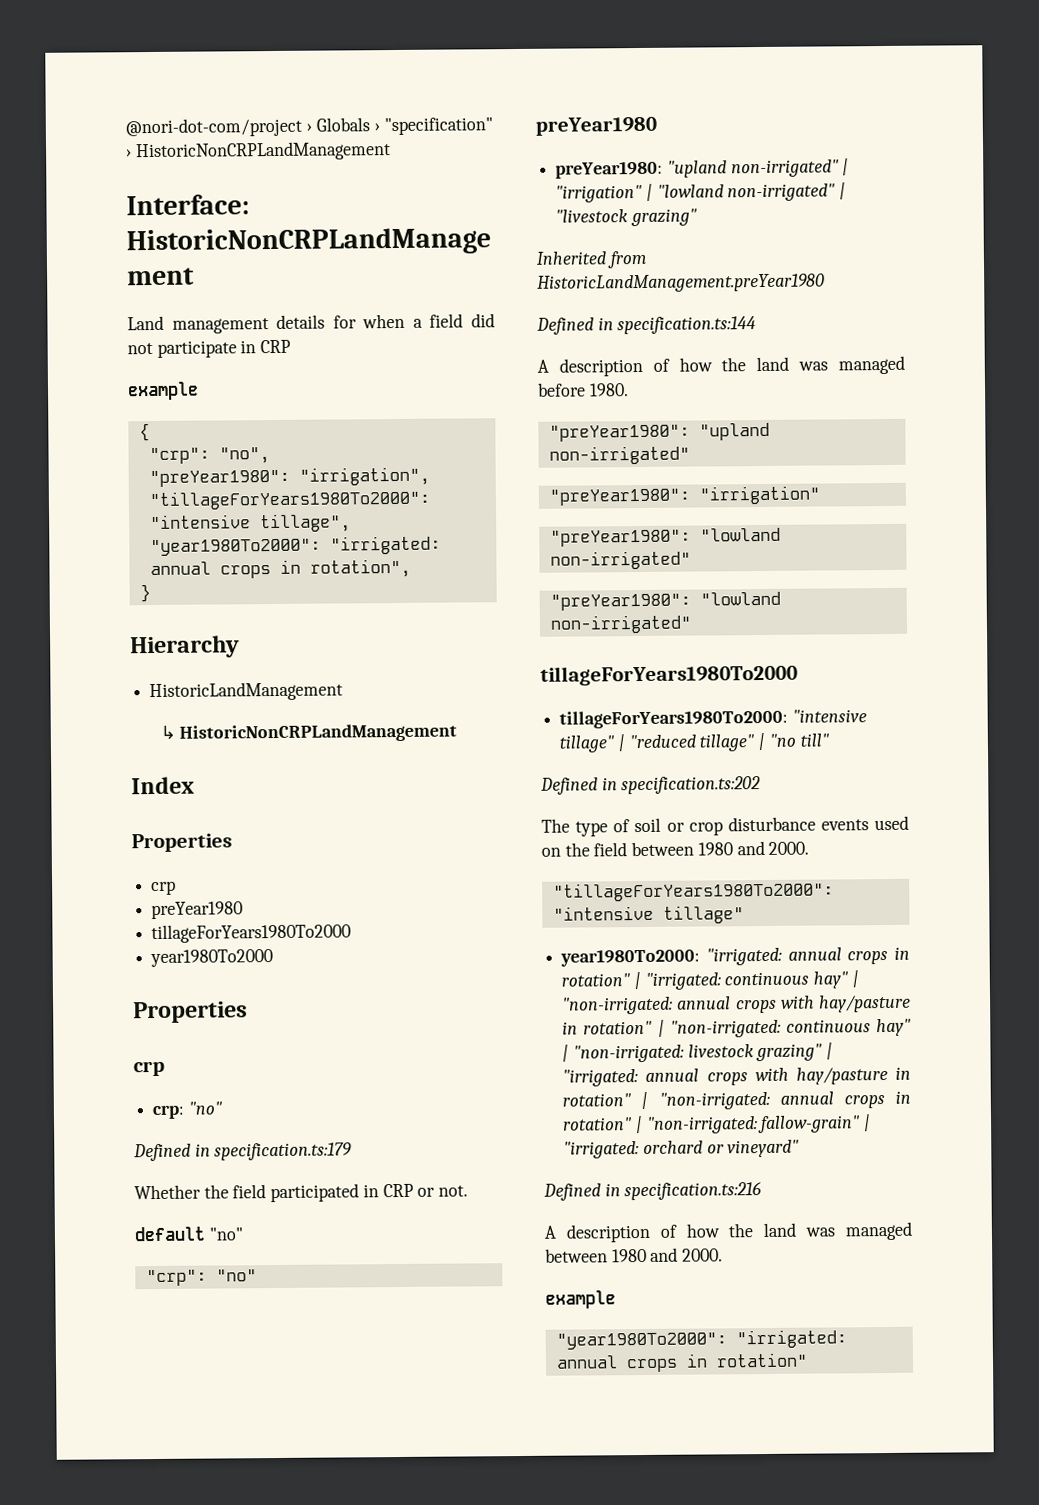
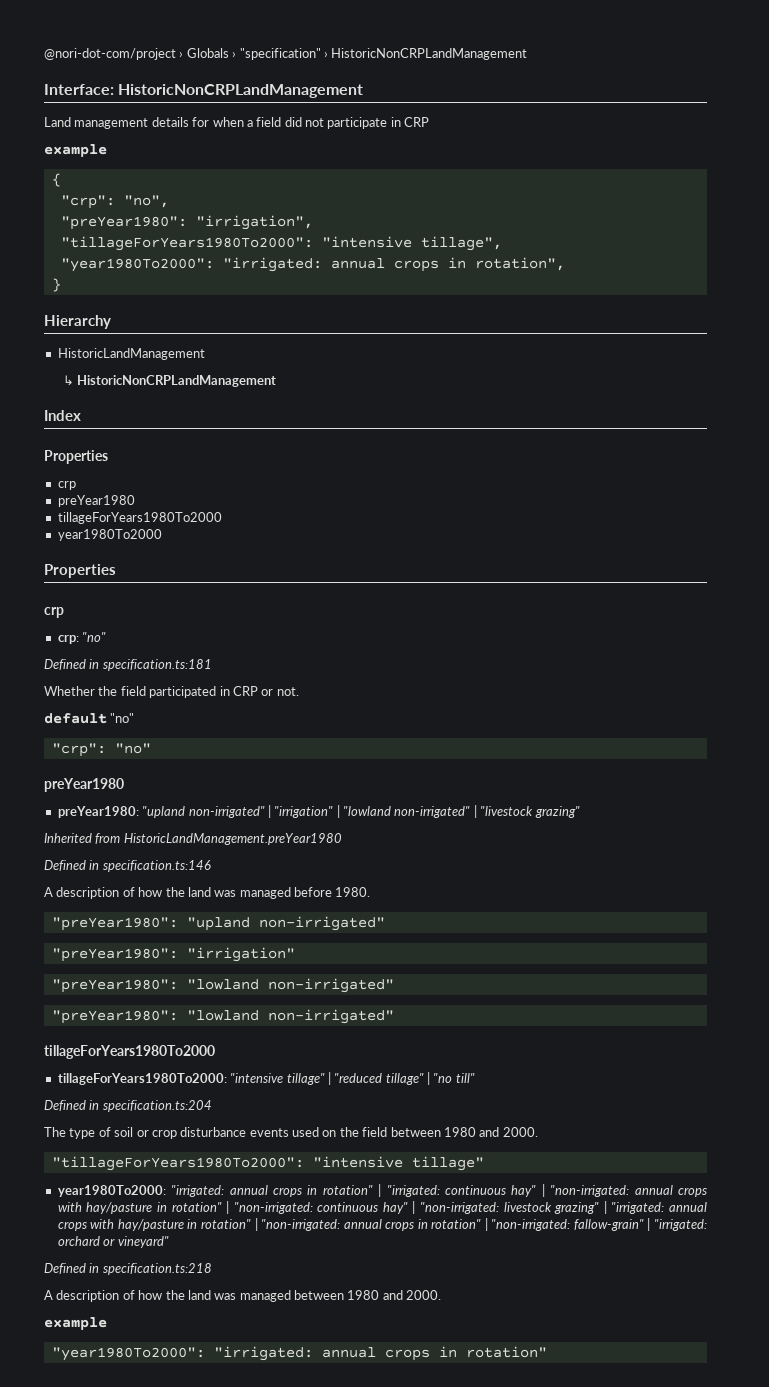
[214,1142,353,1161] specification.ts:179 -> [102,659,212,671] specification.ts:181
[617,316,757,335] specification.ts:144 -> [102,860,211,872] specification.ts:146
[621,776,762,795] specification.ts:202 -> [102,1100,212,1112] specification.ts:204
[624,1182,762,1201] specification.ts:216 -> [102,1263,212,1275] specification.ts:218

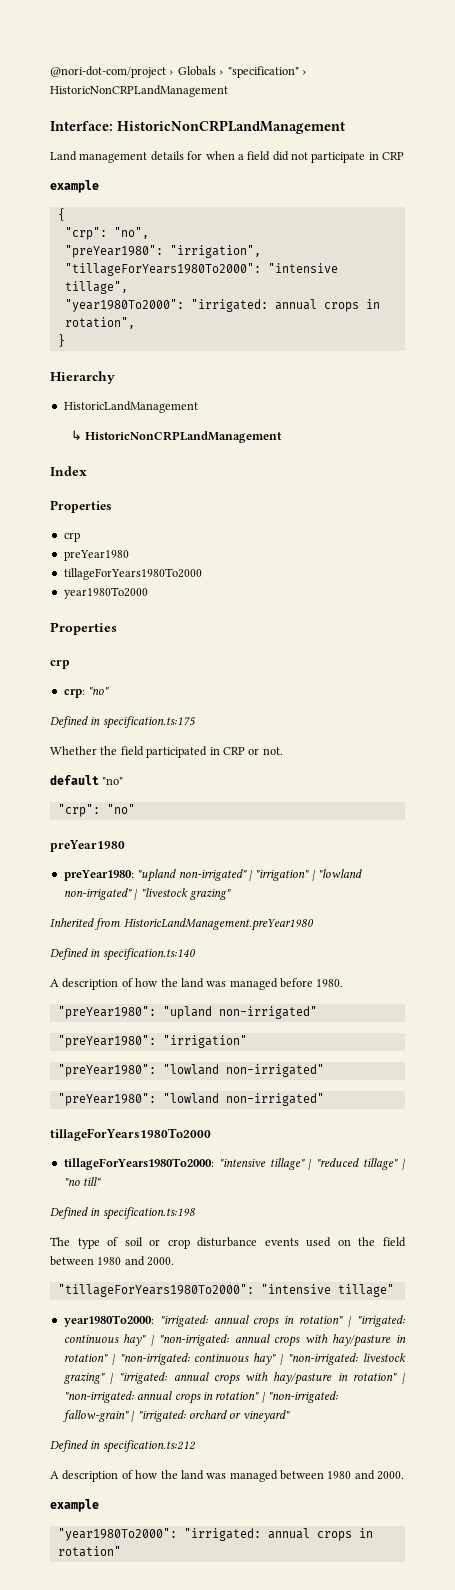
[102,659,212,671] specification.ts:181 -> [102,716,196,729] specification.ts:175
[102,860,211,872] specification.ts:146 -> [102,948,196,961] specification.ts:140
[102,1100,212,1112] specification.ts:204 -> [102,1207,196,1220] specification.ts:198
[102,1263,212,1275] specification.ts:218 -> [102,1440,196,1453] specification.ts:212

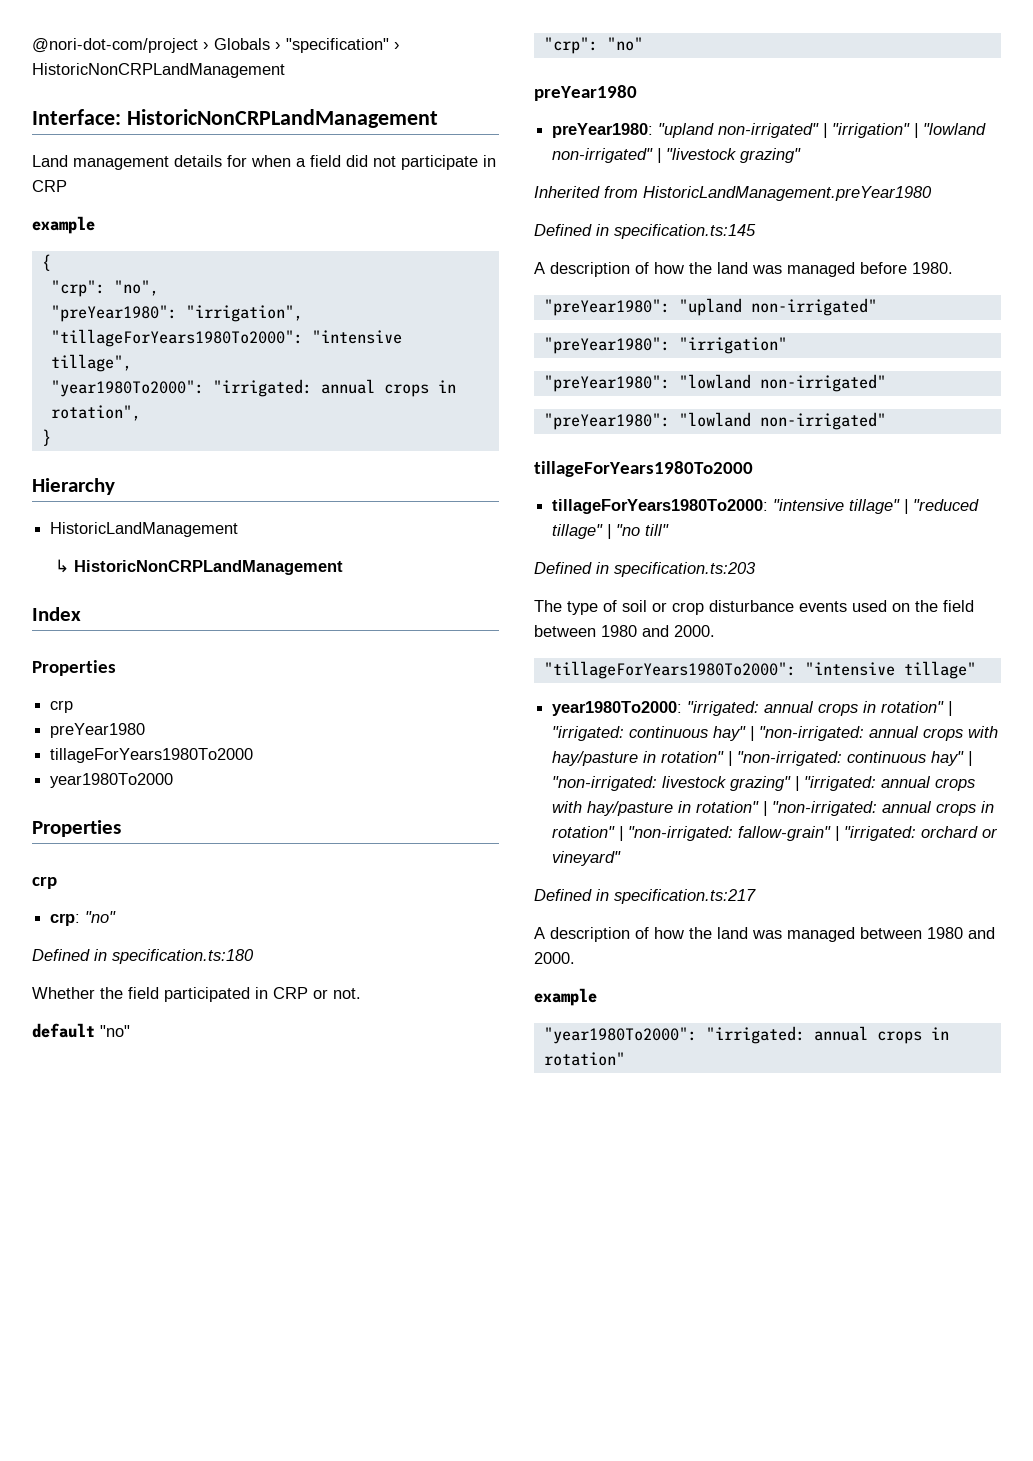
[102,716,196,729] specification.ts:175 -> [112,949,254,964] specification.ts:180
[102,948,196,961] specification.ts:140 -> [614,224,756,239] specification.ts:145
[102,1207,196,1220] specification.ts:198 -> [614,562,756,577] specification.ts:203
[102,1440,196,1453] specification.ts:212 -> [614,889,756,904] specification.ts:217

